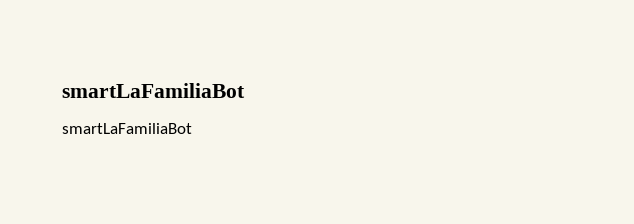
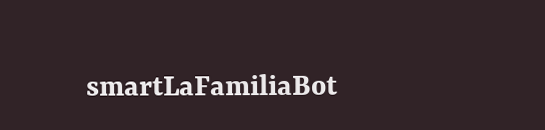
[62,83,245,98] [62,123,192,134] smartLaFamiliaBot // smartLaFamiliaBot -> [86,73,338,96] smartLaFamiliaBot

